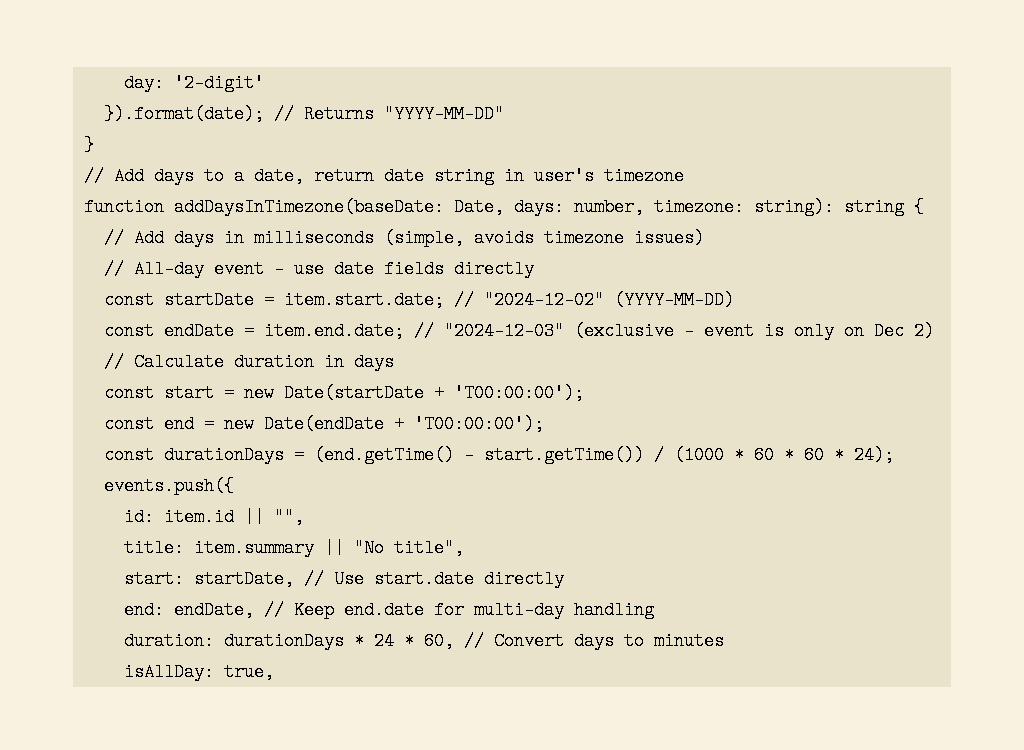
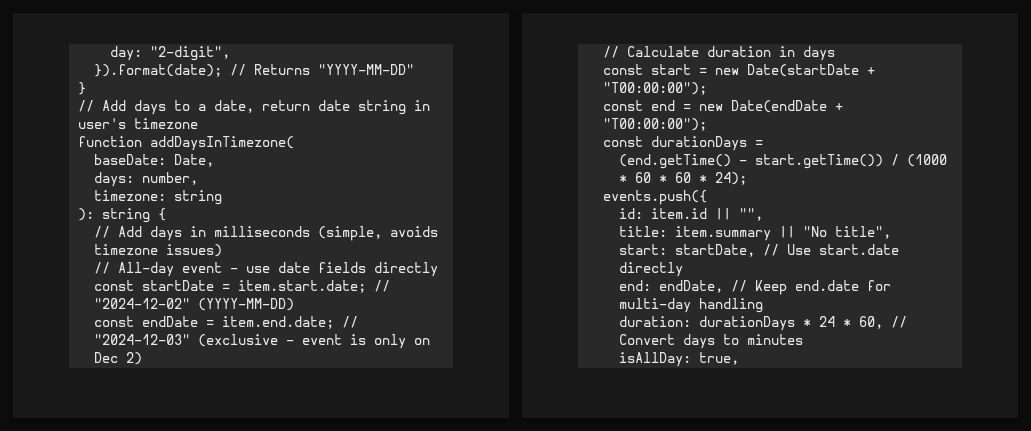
[173,74,264,92] '2-digit' -> [149,46,230,61] "2-digit",
[173,198,444,216] addDaysInTimezone(baseDate: -> [149,136,294,151] [93,154,166,165] addDaysInTimezone( // baseDate:
(504, 207) none -> (214, 160) //
[653,198,834,216] timezone: string): -> [93,190,222,205] [77,208,94,221] // timezone: string // ):
[453,384,584,402] 'T00:00:00'); -> [602,82,707,95] "T00:00:00");
[413,415,544,433] 'T00:00:00'); -> [602,118,707,131] "T00:00:00");
(304, 455) none -> (763, 143) //

